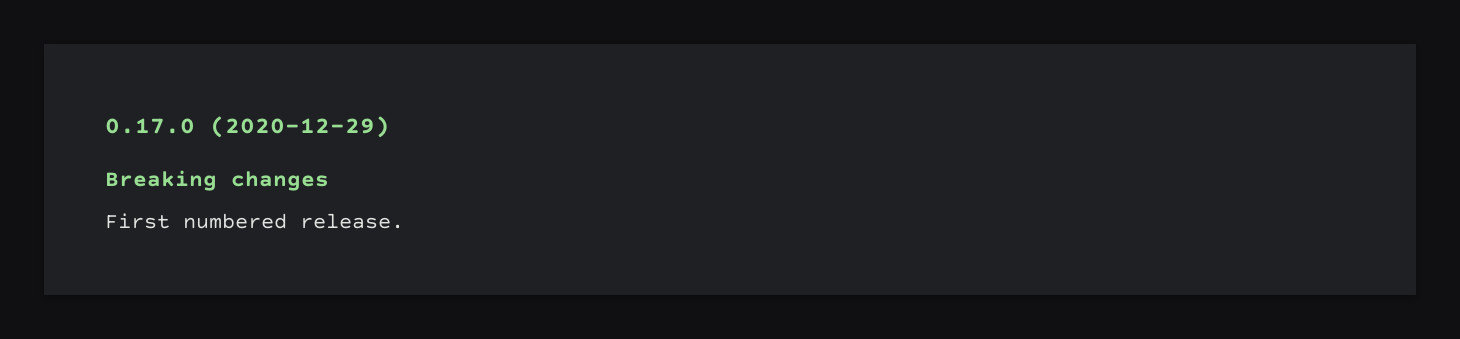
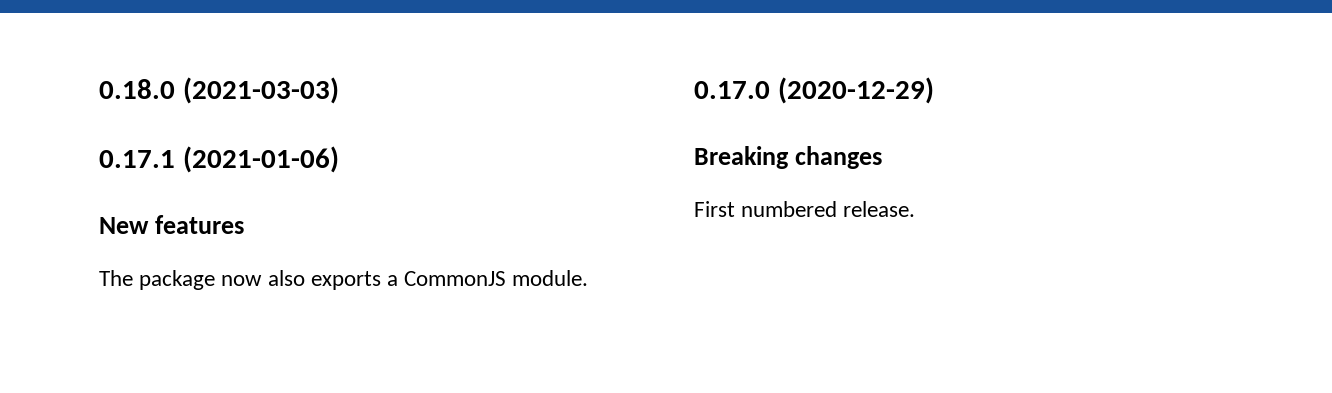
(105, 126) none -> [99,77,339,104] [99,146,339,173] [99,215,245,234] [99,270,589,290] 0.18.0 (2021-03-03) // 0.17.1 (2021-01-06) // New features // The package now also exports a CommonJS module. //

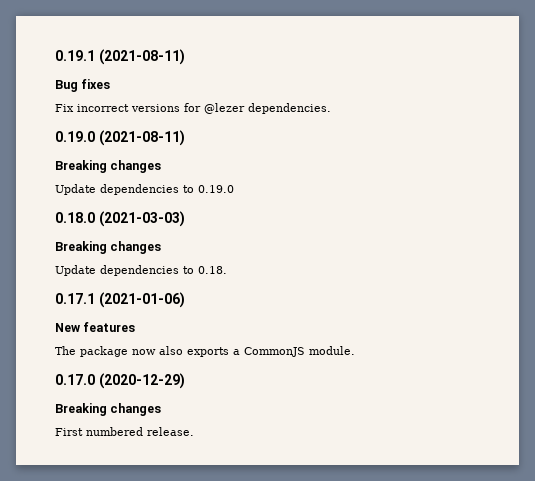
[99,77,339,104] 0.18.0 (2021-03-03) -> [55,49,185,65] [55,79,111,92] [55,103,331,114] [55,130,185,146] [55,160,162,173] [55,184,234,195] [55,211,185,227] [55,241,162,254] [55,265,227,276] 0.19.1 (2021-08-11) // Bug fixes // Fix incorrect versions for @lezer dependencies. // 0.19.0 (2021-08-11) // Breaking changes // Update dependencies to 0.19.0 // 0.18.0 (2021-03-03) // Breaking changes // Update dependencies to 0.18.

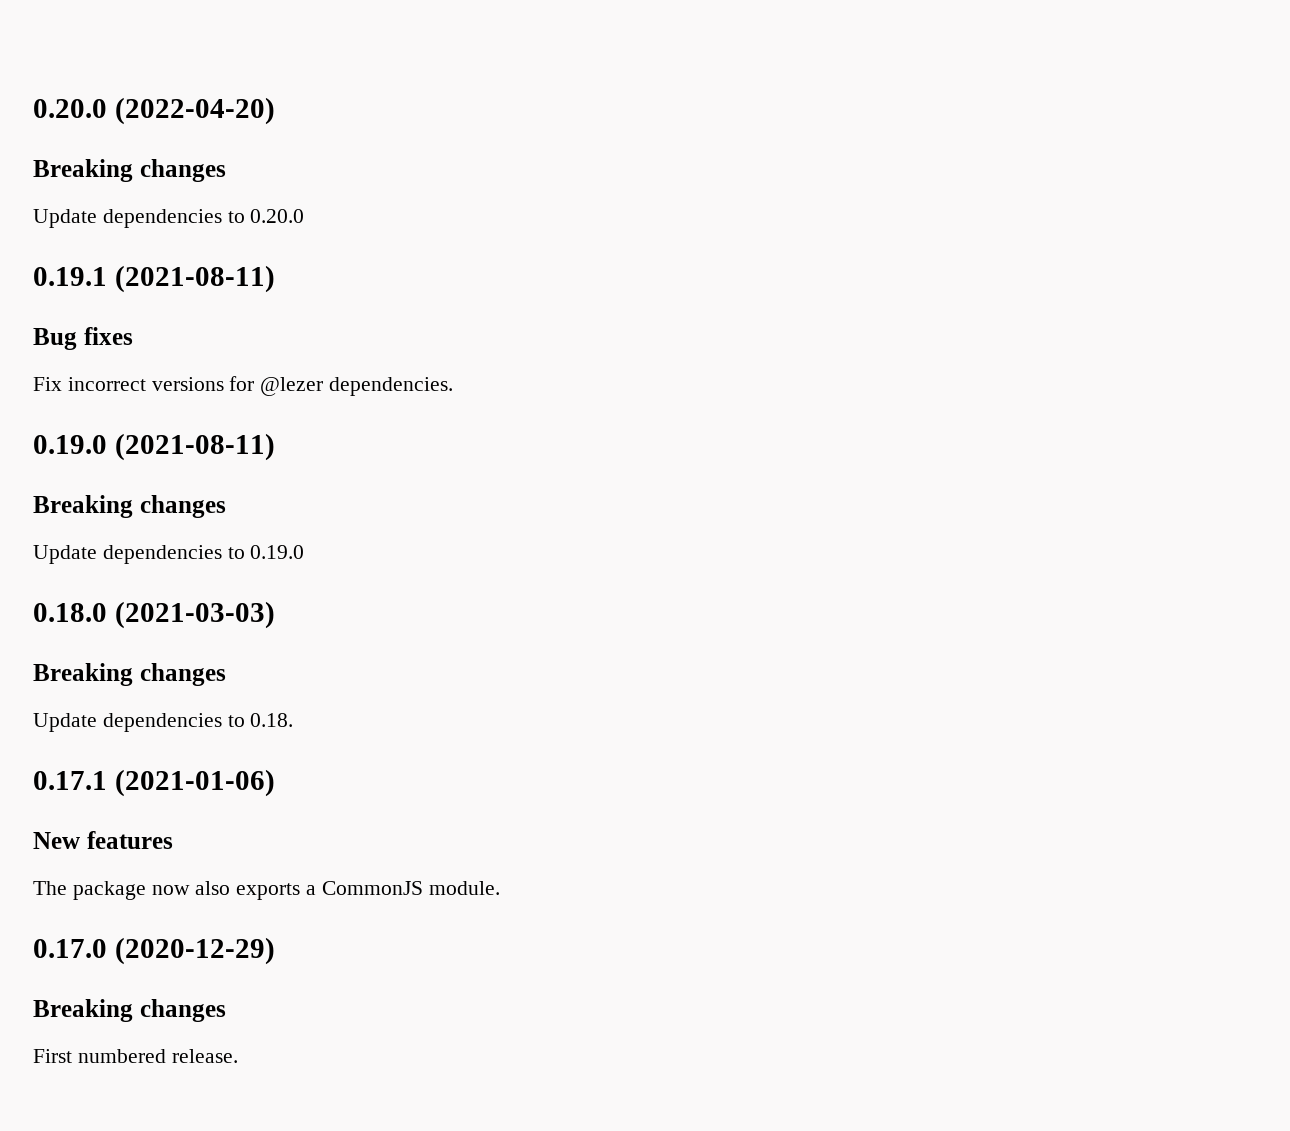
(55, 55) none -> [33,97,275,125] [33,159,226,182] [33,209,305,228] 0.20.0 (2022-04-20) // Breaking changes // Update dependencies to 0.20.0 //

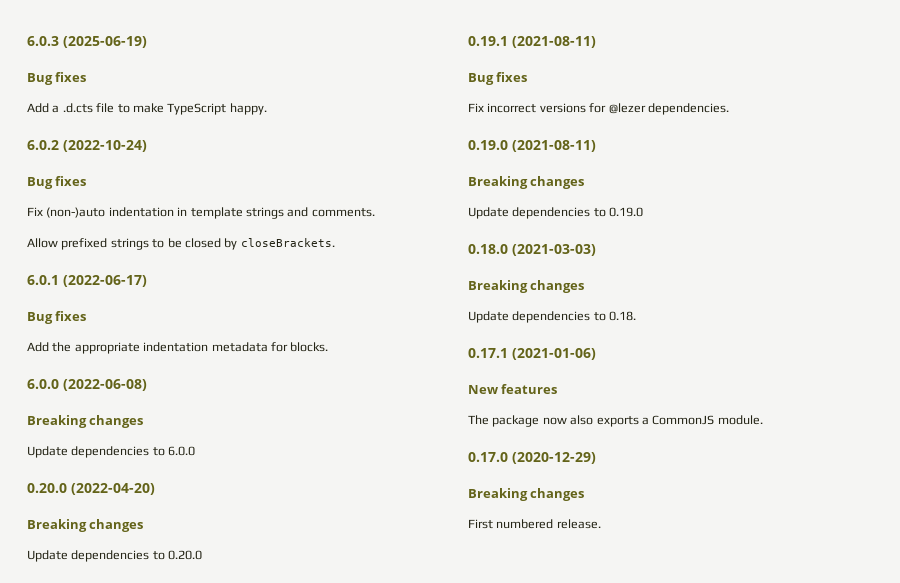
(33, 108) none -> [27,36,147,48] [27,72,87,85] [27,103,267,115] [27,140,147,152] [27,176,87,189] [27,207,375,219] [27,238,335,250] [27,275,147,287] [27,311,87,324] [27,342,329,354] [27,379,147,391] [27,415,144,428] [27,446,196,458] 6.0.3 (2025-06-19) // Bug fixes // Add a .d.cts file to make TypeScript happy. // 6.0.2 (2022-10-24) // Bug fixes // Fix (non-)auto indentation in template strings and comments. // Allow prefixed strings to be closed by closeBrackets. // 6.0.1 (2022-06-17) // Bug fixes // Add the appropriate indentation metadata for blocks. // 6.0.0 (2022-06-08) // Breaking changes // Update dependencies to 6.0.0 //

